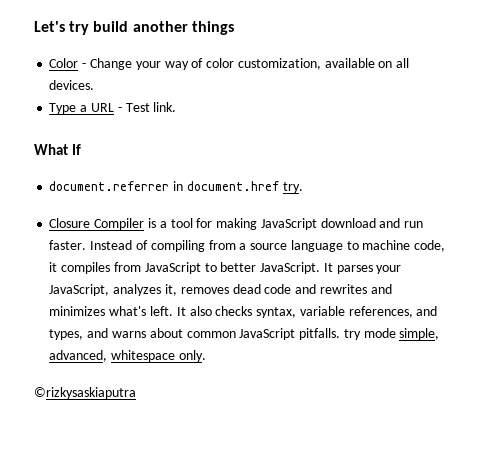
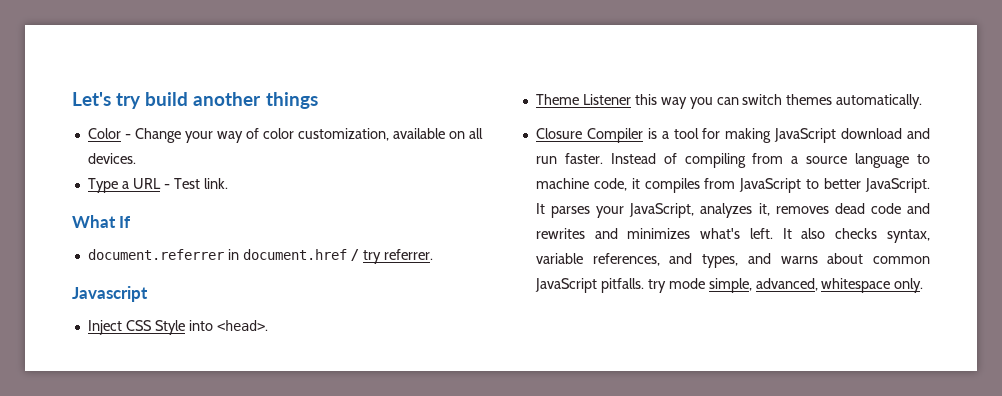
[282,182,303,193] try. -> [350,249,433,264] [72,286,148,302] [87,320,268,335] [535,94,923,109] / try referrer. // Javascript // Inject CSS Style into <head>. // Theme Listener this way you can switch themes automatically.
[34,387,136,399] // ©rizkysaskiaputra -> (924, 285) none

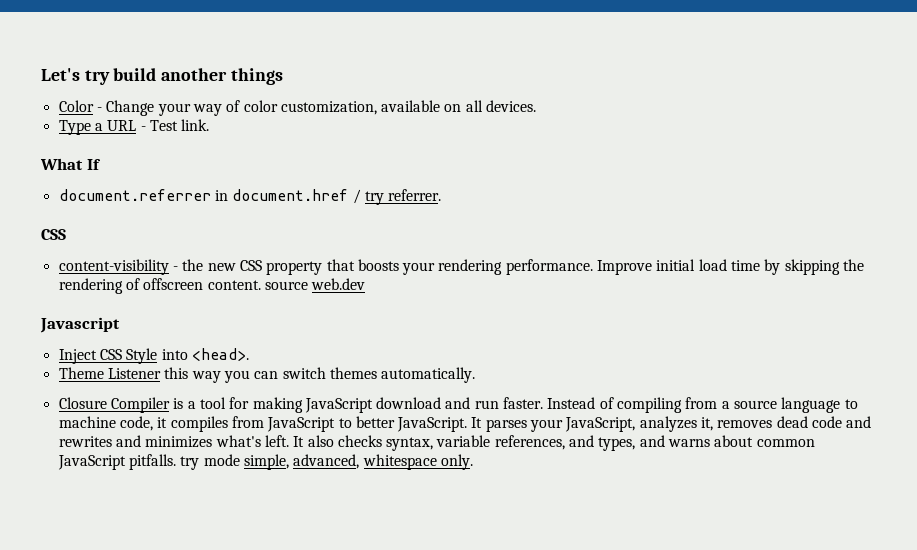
(433, 254) none -> [41,229,66,240] [58,259,865,275] [58,278,366,294] // CSS // content-visibility - the new CSS property that boosts your rendering performance. Improve initial load time by skipping the rendering of offscreen content. source web.dev

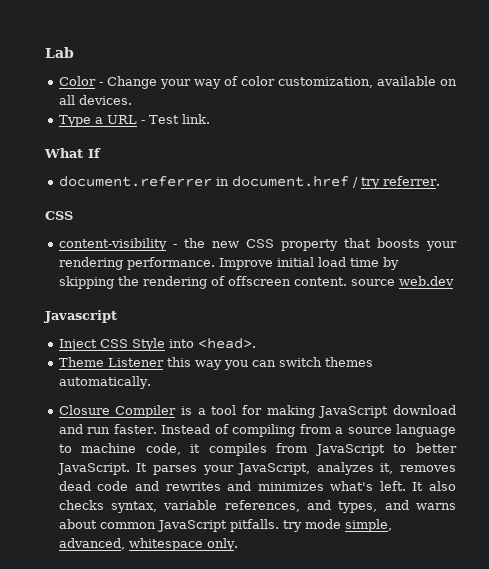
[41,68,283,85] Let's try build another things -> [45,47,74,58] Lab

